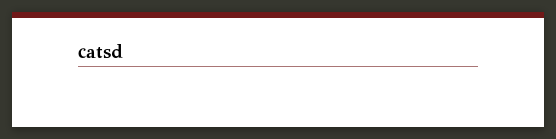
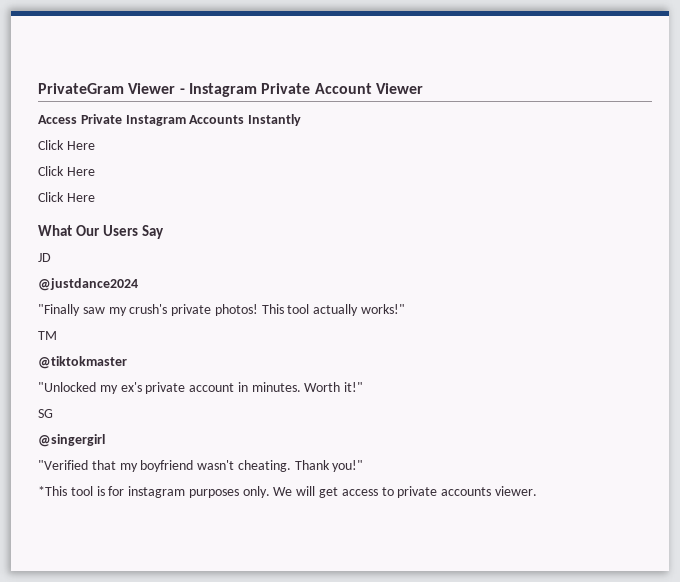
[78,44,123,59] catsd -> [38,83,423,97] [38,114,302,126] [38,140,95,150] [38,166,95,176] [38,192,95,202] [38,225,164,239] [38,253,51,262] [38,278,138,291] [38,304,406,316] [38,331,57,340] [38,356,127,369] [38,382,364,394] [38,409,53,418] [38,434,105,447] [38,460,364,472] [38,486,537,498] PrivateGram Viewer - Instagram Private Account Viewer // Access Private Instagram Accounts Instantly // Click Here // Click Here // Click Here // What Our Users Say // JD // @justdance2024 // "Finally saw my crush's private photos! This tool actually works!" // TM // @tiktokmaster // "Unlocked my ex's private account in minutes. Worth it!" // SG // @singergirl // "Verified that my boyfriend wasn't cheating. Thank you!" // *This tool is for instagram purposes only. We will get access to private accounts viewer.

